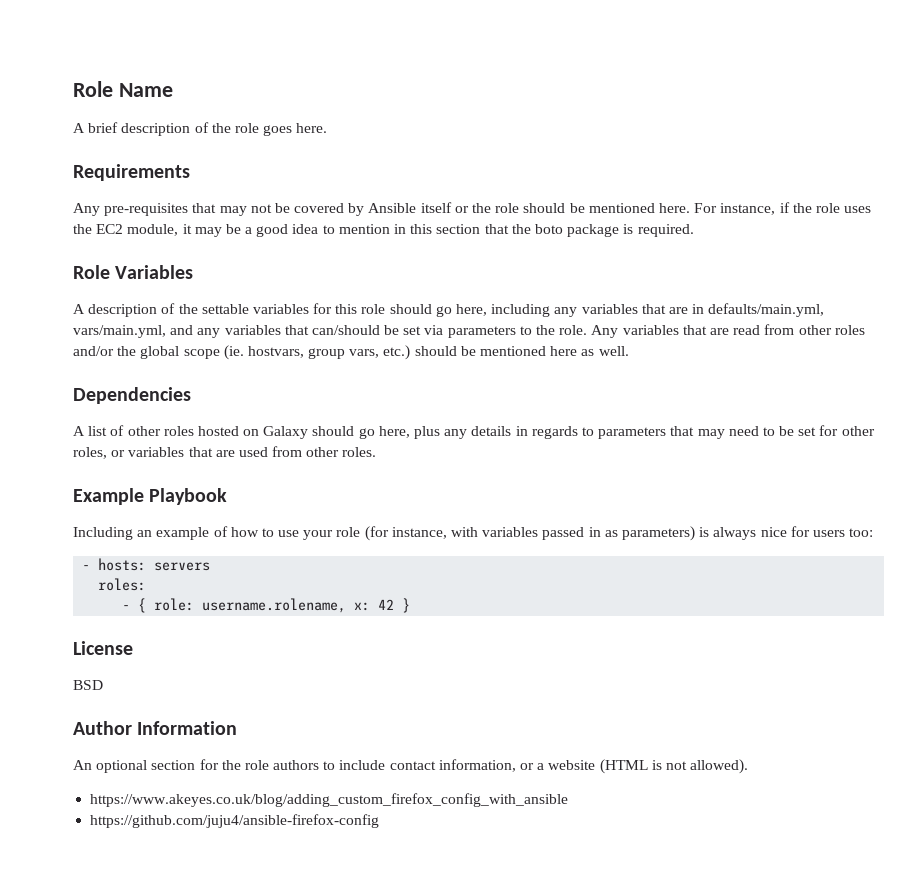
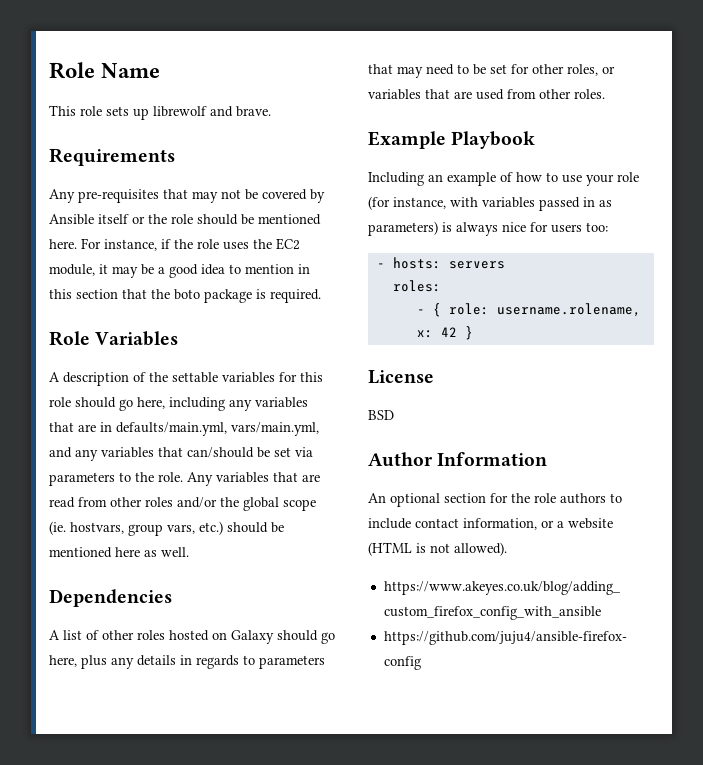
[73,122,328,136] A brief description of the role goes here. -> [49,105,271,120] This role sets up librewolf and brave.

